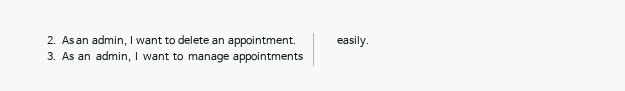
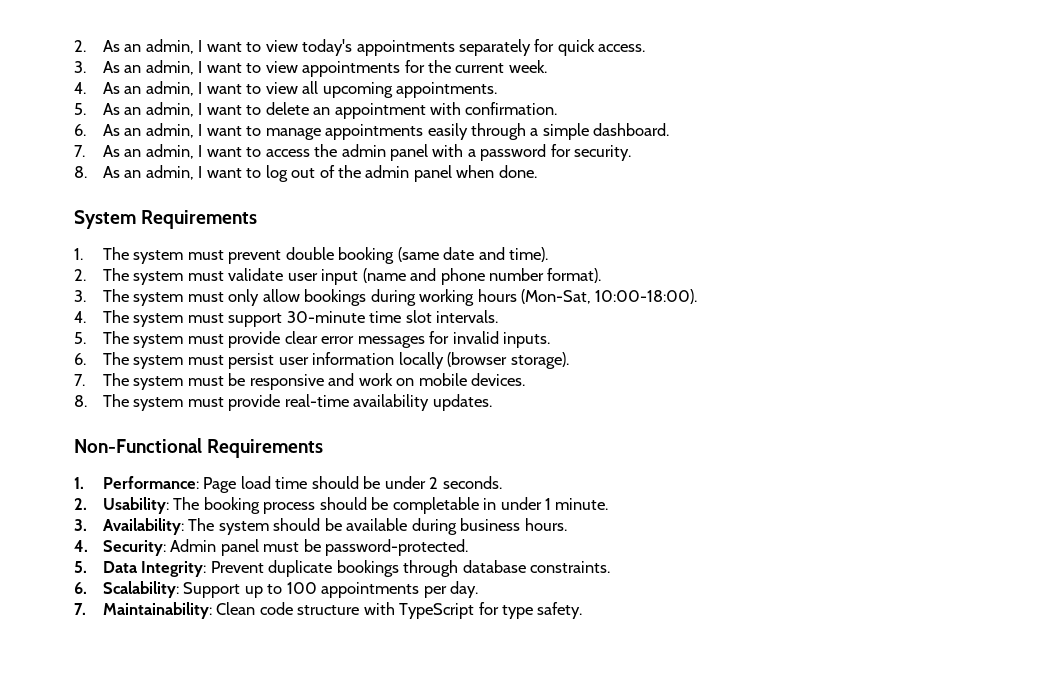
(176, 41) none -> [265,39,646,56] [74,60,547,77] [74,81,497,98] [74,102,262,117] view today's appointments separately for quick access. // 3. As an admin, I want to view appointments for the current week. // 4. As an admin, I want to view all upcoming appointments. // 5. As an admin, I want to
[228,36,297,47] [47,52,56,60] appointment. // 3. -> [334,102,558,119] [74,124,86,136] appointment with confirmation. // 6.
[336,36,369,48] easily. -> [427,123,670,140] [74,144,632,161] [74,165,537,182] [74,210,258,229] [74,247,548,264] [74,268,602,285] [74,289,698,306] [74,310,499,327] [74,331,550,348] [74,352,569,369] [74,373,525,390] [74,394,492,411] [74,438,324,458] [74,476,502,493] [74,497,609,514] [74,518,567,535] [74,539,469,556] [74,560,611,577] [74,581,479,598] [74,602,583,619] easily through a simple dashboard. // 7. As an admin, I want to access the admin panel with a password for security. // 8. As an admin, I want to log out of the admin panel when done. // System Requirements // 1. The system must prevent double booking (same date and time). // 2. The system must validate user input (name and phone number format). // 3. The system must only allow bookings during working hours (Mon-Sat, 10:00-18:00). // 4. The system must support 30-minute time slot intervals. // 5. The system must provide clear error messages for invalid inputs. // 6. The system must persist user information locally (browser storage). // 7. The system must be responsive and work on mobile devices. // 8. The system must provide real-time availability updates. // Non-Functional Requirements // 1. Performance: Page load time should be under 2 seconds. // 2. Usability: The booking process should be completable in under 1 minute. // 3. Availability: The system should be available during business hours. // 4. Security: Admin panel must be password-protected. // 5. Data Integrity: Prevent duplicate bookings through database constraints. // 6. Scalability: Support up to 100 appointments per day. // 7. Maintainability: Clean code structure with TypeScript for type safety.

